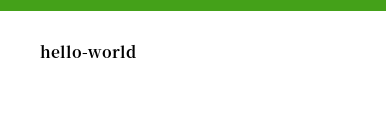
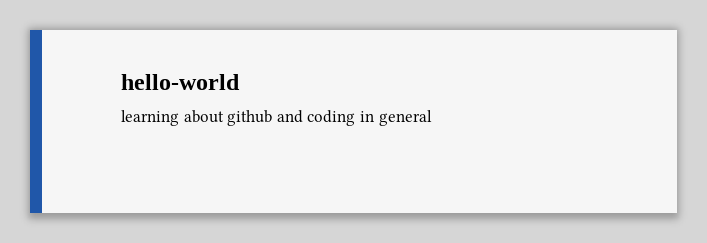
(136, 51) none -> [121,110,432,126] // learning about github and coding in general

